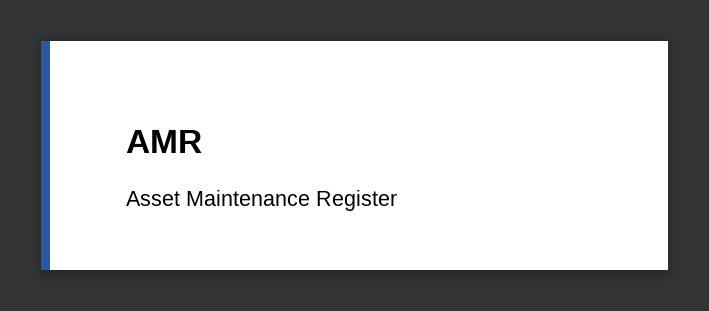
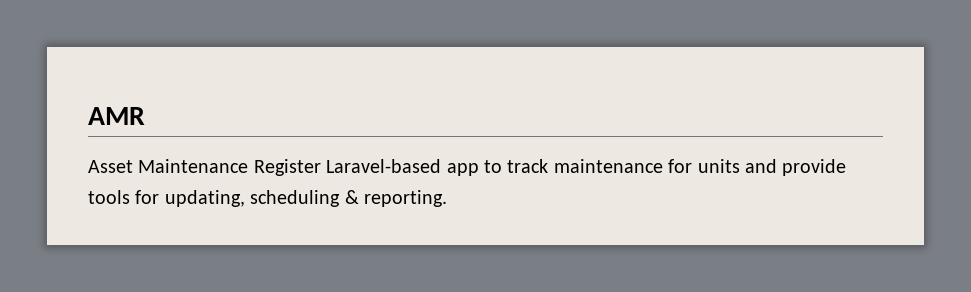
(397, 200) none -> [326,159,847,176] [88,190,447,207] Laravel-based app to track maintenance for units and provide tools for updating, scheduling & reporting.

